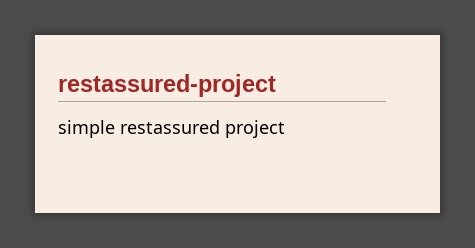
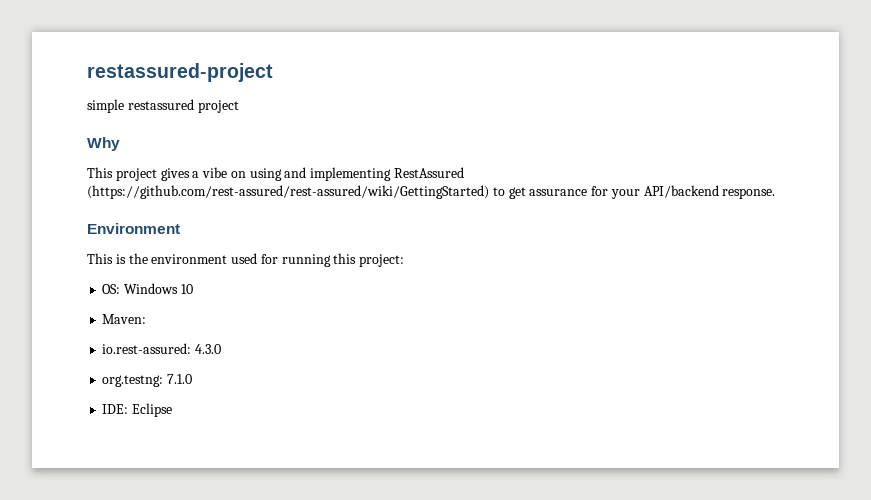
(285, 129) none -> [87,137,120,151] [87,167,465,181] [87,185,776,199] [87,223,180,234] [87,253,405,267] [102,283,193,294] [102,314,147,324] [102,343,222,354] [102,374,193,387] [102,403,173,417] // Why // This project gives a vibe on using and implementing RestAssured (https://github.com/rest-assured/rest-assured/wiki/GettingStarted) to get assurance for your API/backend response. // Environment // This is the environment used for running this project: // OS: Windows 10 // Maven: // io.rest-assured: 4.3.0 // org.testng: 7.1.0 // IDE: Eclipse

